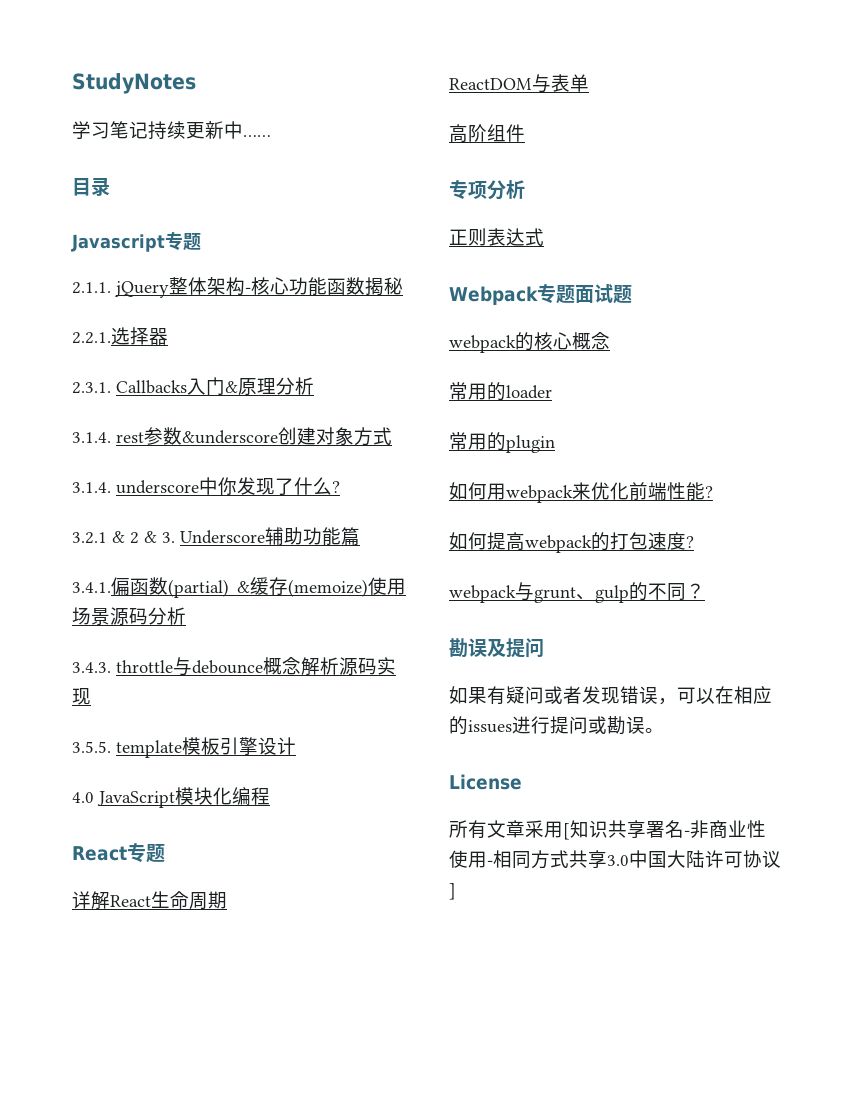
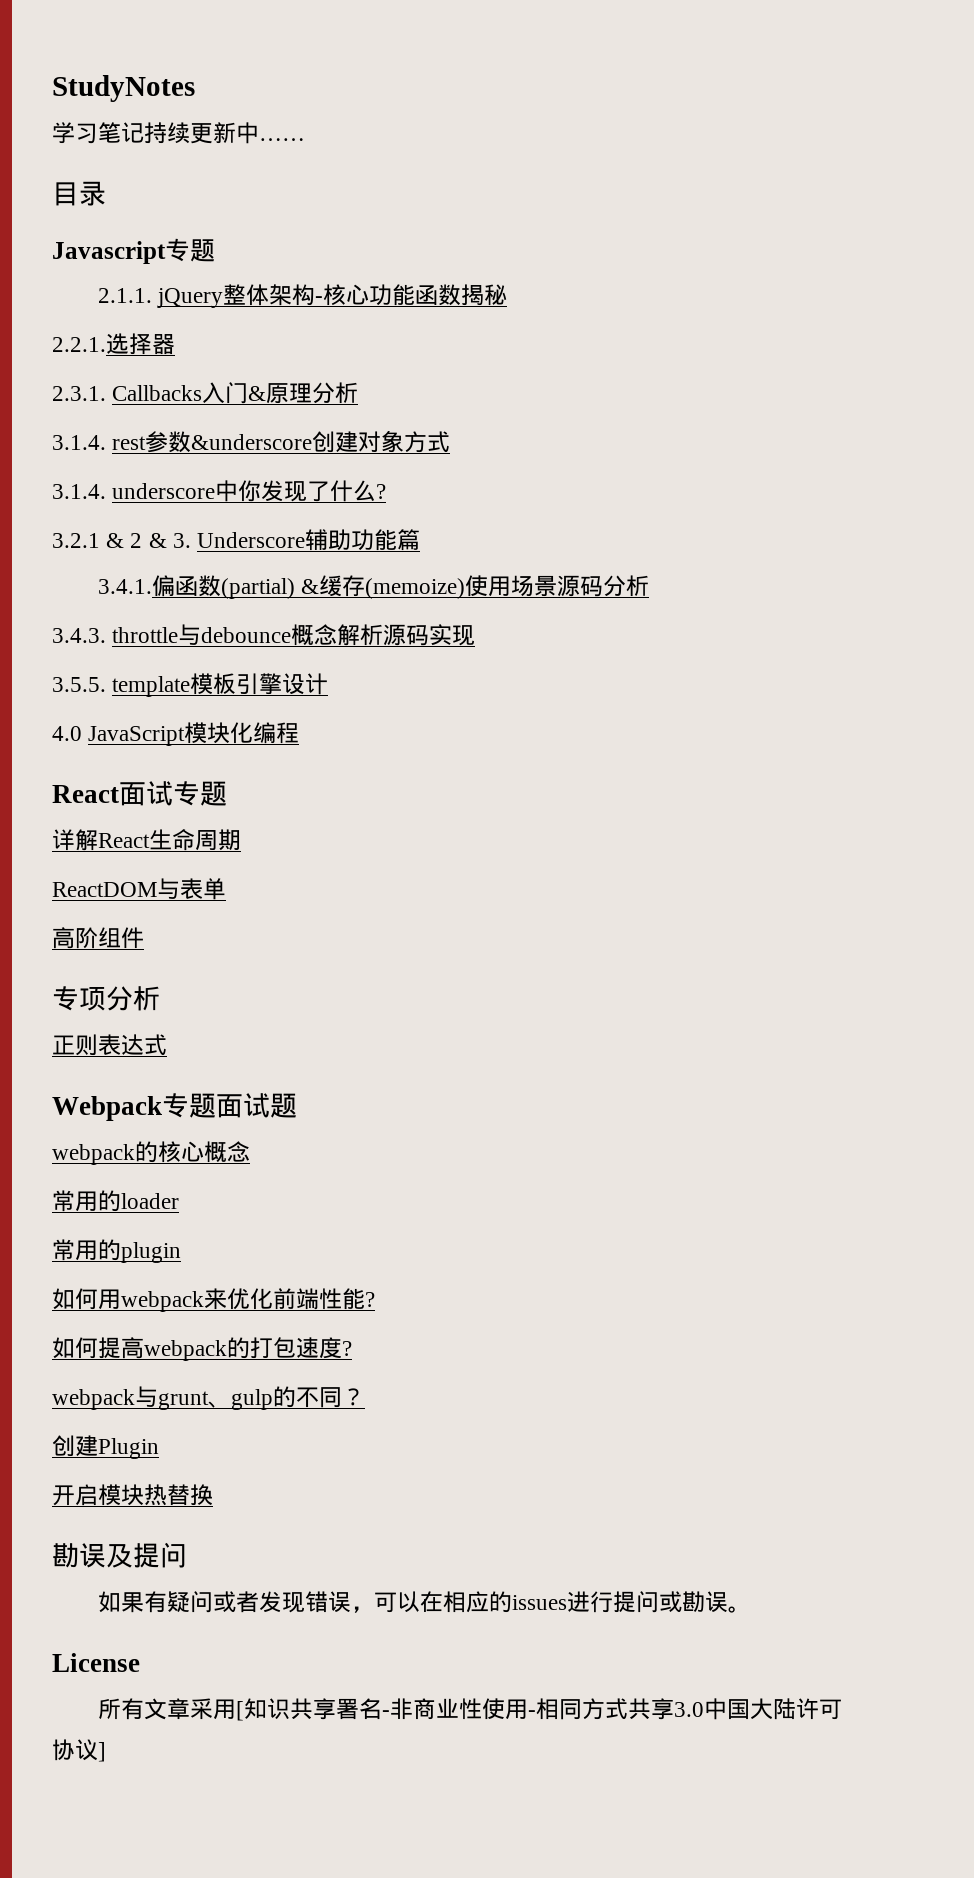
(127, 853) none -> [119,781,173,806] 面试
(705, 591) none -> [52,1435,159,1459] [52,1484,213,1506] // 创建Plugin // 开启模块热替换

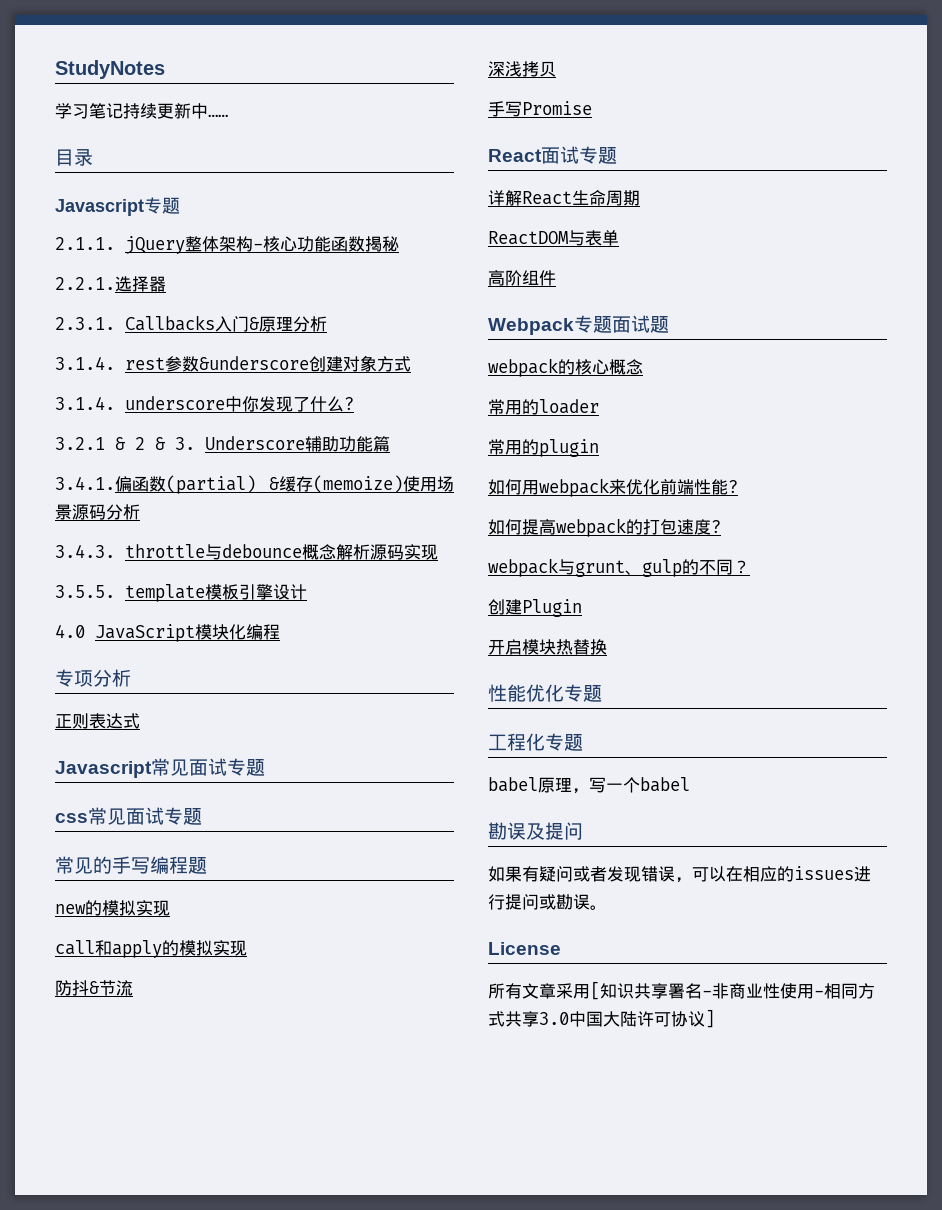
(300, 733) none -> [55,669,131,687] [55,713,140,729] [55,758,265,778] [55,807,202,825] [55,856,207,874] [55,900,170,916] [55,940,247,958] [55,980,133,996] [488,61,556,77] [488,101,592,117] // 专项分析 // 正则表达式 // Javascript常见面试专题 // css常见面试专题 // 常见的手写编程题 // new的模拟实现 // call和apply的模拟实现 // 防抖&节流 // 深浅拷贝 // 手写Promise
[52,986,160,1011] [52,1034,167,1056] // 专项分析 // 正则表达式 -> (556, 278) none
(213, 1495) none -> [488,684,602,702] [488,733,583,751] [488,777,690,794] // 性能优化专题 // 工程化专题 // babel原理，写一个babel

